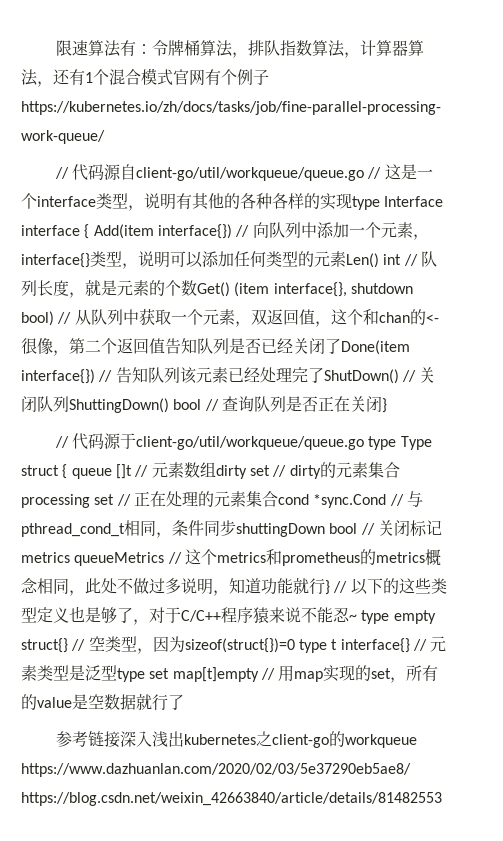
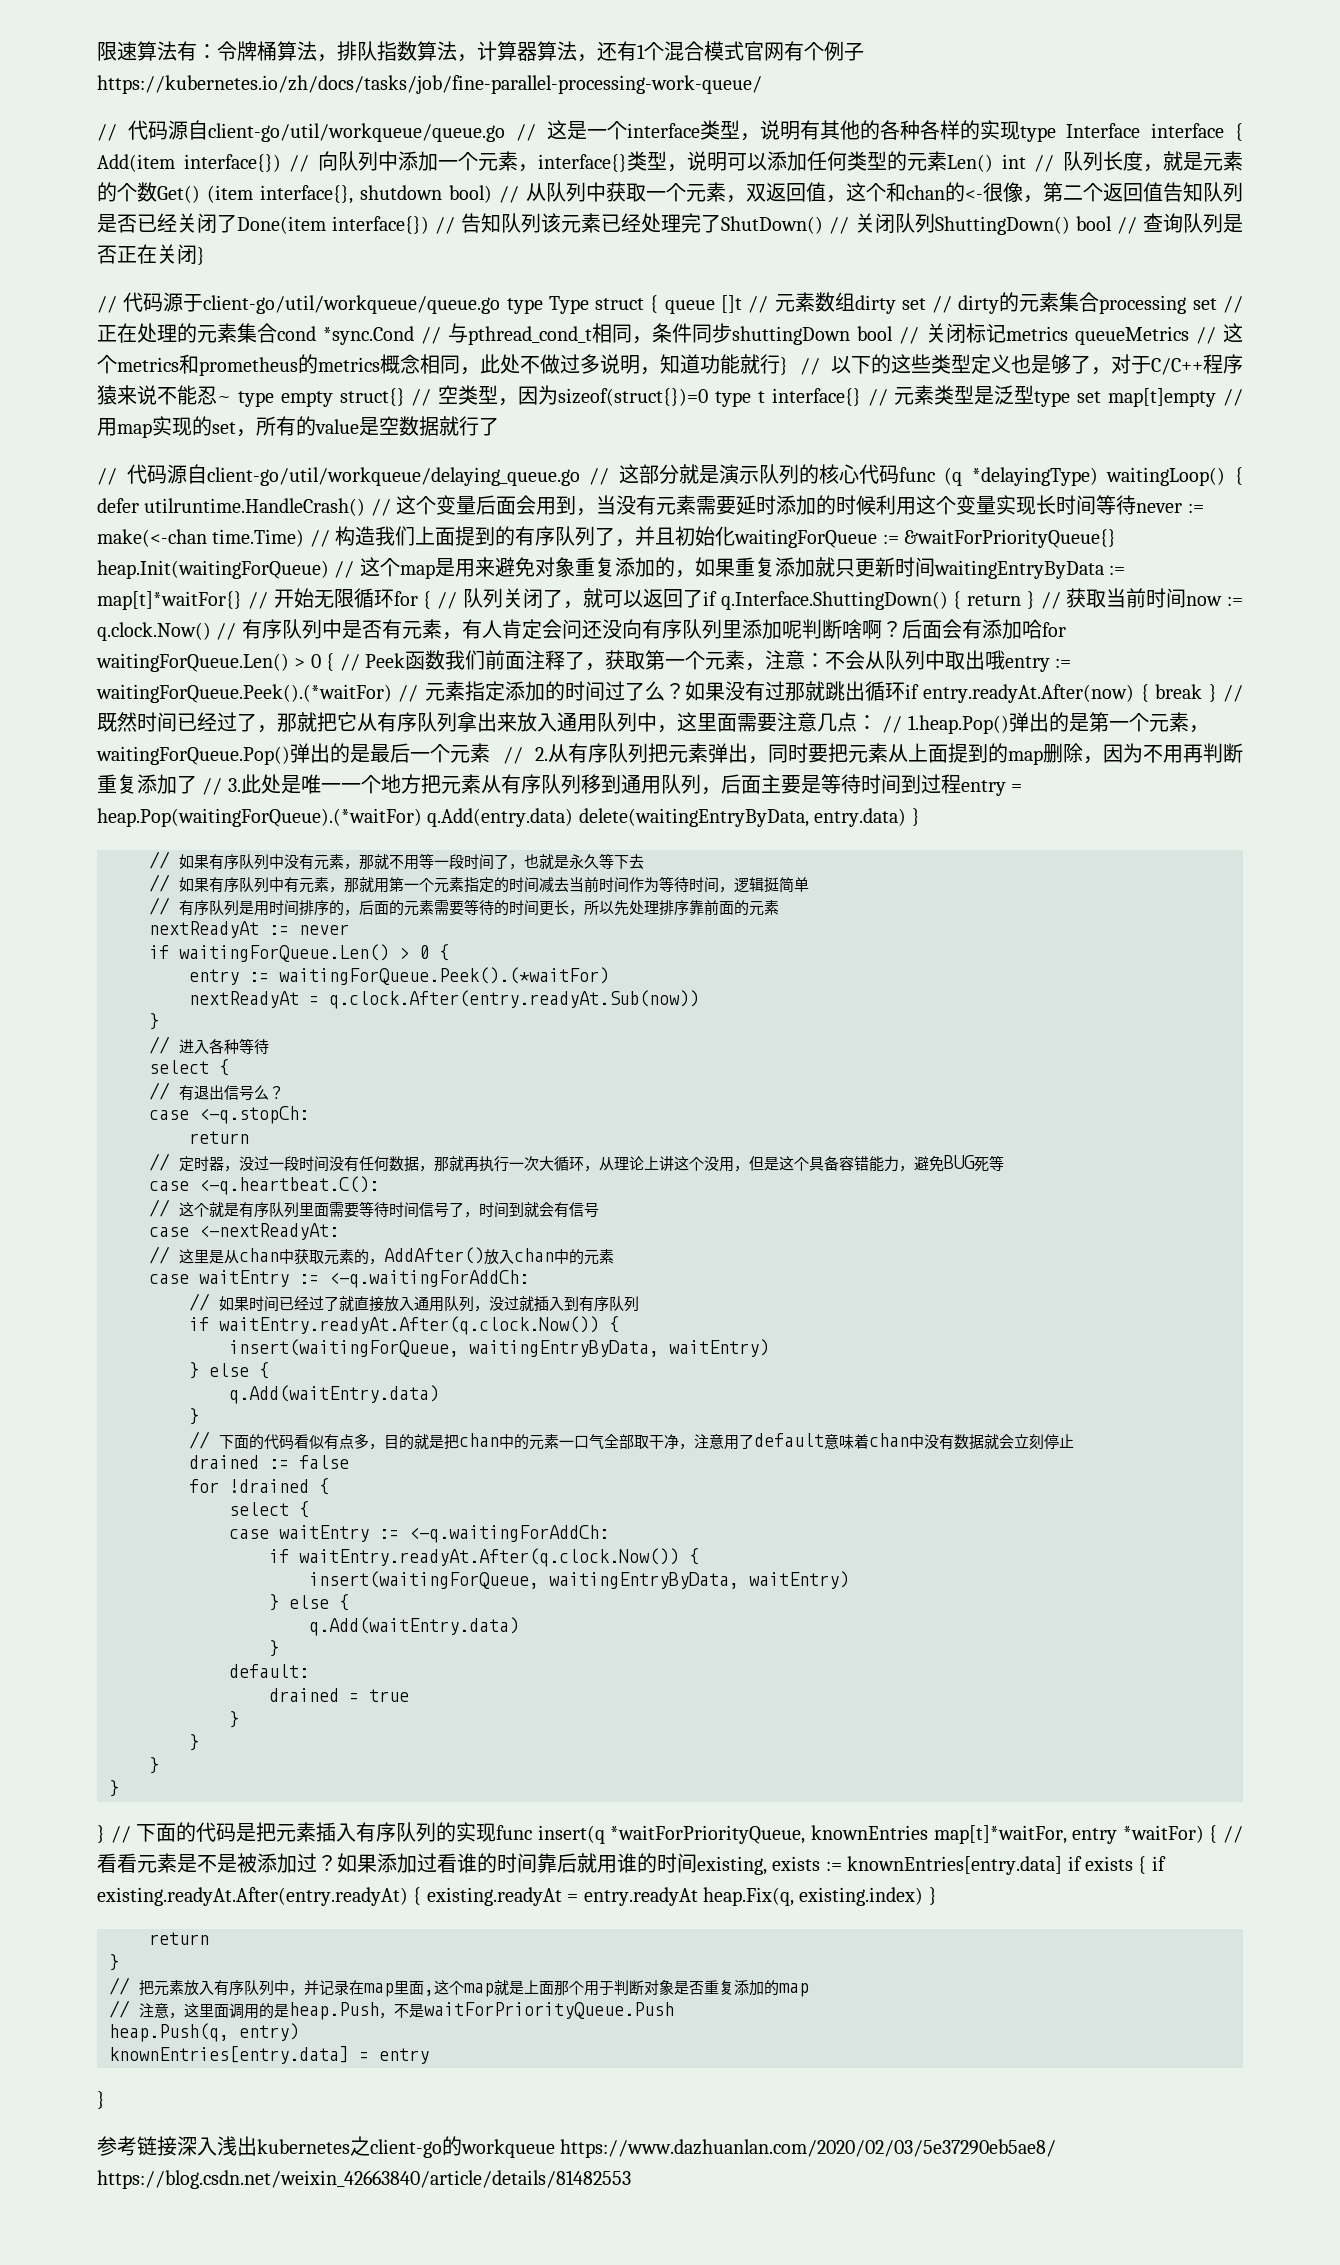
(184, 702) none -> [97,464,1243,486] [97,495,1204,516] [97,526,1116,548] [97,557,1126,579] [97,588,1243,610] [97,619,1066,641] [96,650,1072,672] [96,681,1243,703] [97,712,1209,734] [96,743,1243,765] [97,774,1023,796] [97,808,920,827] [149,851,644,870] [149,874,809,893] [149,897,779,916] [149,921,349,938] [149,944,449,962] [189,967,609,985] [189,990,699,1009] [149,1013,159,1030] [149,1036,269,1055] [149,1059,229,1076] [149,1082,284,1101] [149,1106,309,1124] [189,1131,249,1144] [149,1153,1004,1172] [149,1176,379,1195] [149,1199,599,1218] [149,1223,339,1240] [149,1246,614,1265] [149,1270,529,1288] [189,1293,639,1312] [189,1316,619,1335] [229,1339,769,1357] [189,1362,269,1379] [229,1385,439,1404] [189,1408,199,1425] [189,1431,1074,1450] [189,1455,349,1469] [189,1478,329,1495] [229,1501,309,1518] [229,1525,609,1543] [269,1548,699,1567] [309,1571,849,1589] [269,1594,349,1611] [309,1617,519,1636] [269,1640,279,1657] [229,1664,309,1678] [269,1688,409,1702] [229,1711,239,1728] [189,1734,199,1751] [149,1757,159,1774] [109,1780,119,1797] [97,1822,1243,1844] [97,1853,1166,1875] [97,1887,937,1906] [149,1932,209,1945] [109,1954,119,1971] [109,1977,809,1997] [109,2000,674,2020] [109,2023,299,2042] [109,2046,429,2064] [97,2091,105,2109] // // 代码源自client-go/util/workqueue/delaying_queue.go // 这部分就是演示队列的核心代码func (q *delayingType) waitingLoop() { defer utilruntime.HandleCrash() // 这个变量后面会用到，当没有元素需要延时添加的时候利用这个变量实现长时间等待never := make(<-chan time.Time) // 构造我们上面提到的有序队列了，并且初始化waitingForQueue := &waitForPriorityQueue{} heap.Init(waitingForQueue) // 这个map是用来避免对象重复添加的，如果重复添加就只更新时间waitingEntryByData := map[t]*waitFor{} // 开始无限循环for { // 队列关闭了，就可以返回了if q.Interface.ShuttingDown() { return } // 获取当前时间now := q.clock.Now() // 有序队列中是否有元素，有人肯定会问还没向有序队列里添加呢判断啥啊？后面会有添加哈for waitingForQueue.Len() > 0 { // Peek函数我们前面注释了，获取第一个元素，注意：不会从队列中取出哦entry := waitingForQueue.Peek().(*waitFor) // 元素指定添加的时间过了么？如果没有过那就跳出循环if entry.readyAt.After(now) { break } // 既然时间已经过了，那就把它从有序队列拿出来放入通用队列中，这里面需要注意几点： // 1.heap.Pop()弹出的是第一个元素，waitingForQueue.Pop()弹出的是最后一个元素 // 2.从有序队列把元素弹出，同时要把元素从上面提到的map删除，因为不用再判断重复添加了 // 3.此处是唯一一个地方把元素从有序队列移到通用队列，后面主要是等待时间到过程entry = heap.Pop(waitingForQueue).(*waitFor) q.Add(entry.data) delete(waitingEntryByData, entry.data) } // // 如果有序队列中没有元素，那就不用等一段时间了，也就是永久等下去 // // 如果有序队列中有元素，那就用第一个元素指定的时间减去当前时间作为等待时间，逻辑挺简单 // // 有序队列是用时间排序的，后面的元素需要等待的时间更长，所以先处理排序靠前面的元素 // nextReadyAt := never // if waitingForQueue.Len() > 0 { // entry := waitingForQueue.Peek().(*waitFor) // nextReadyAt = q.clock.After(entry.readyAt.Sub(now)) // } // // 进入各种等待 // select { // // 有退出信号么？ // case <-q.stopCh: // return // // 定时器，没过一段时间没有任何数据，那就再执行一次大循环，从理论上讲这个没用，但是这个具备容错能力，避免BUG死等 // case <-q.heartbeat.C(): // // 这个就是有序队列里面需要等待时间信号了，时间到就会有信号 // case <-nextReadyAt: // // 这里是从chan中获取元素的，AddAfter()放入chan中的元素 // case waitEntry := <-q.waitingForAddCh: // // 如果时间已经过了就直接放入通用队列，没过就插入到有序队列 // if waitEntry.readyAt.After(q.clock.Now()) { // insert(waitingForQueue, waitingEntryByData, waitEntry) // } else { // q.Add(waitEntry.data) // } // // 下面的代码看似有点多，目的就是把chan中的元素一口气全部取干净，注意用了default意味着chan中没有数据就会立刻停止 // drained := false // for !drained { // select { // case waitEntry := <-q.waitingForAddCh: // if waitEntry.readyAt.After(q.clock.Now()) { // insert(waitingForQueue, waitingEntryByData, waitEntry) // } else { // q.Add(waitEntry.data) // } // default: // drained = true // } // } // } // } // } // 下面的代码是把元素插入有序队列的实现func insert(q *waitForPriorityQueue, knownEntries map[t]*waitFor, entry *waitFor) { // 看看元素是不是被添加过？如果添加过看谁的时间靠后就用谁的时间existing, exists := knownEntries[entry.data] if exists { if existing.readyAt.After(entry.readyAt) { existing.readyAt = entry.readyAt heap.Fix(q, existing.index) } // return // } // // 把元素放入有序队列中，并记录在map里面,这个map就是上面那个用于判断对象是否重复添加的map // // 注意，这里面调用的是heap.Push，不是waitForPriorityQueue.Push // heap.Push(q, entry) // knownEntries[entry.data] = entry // }

